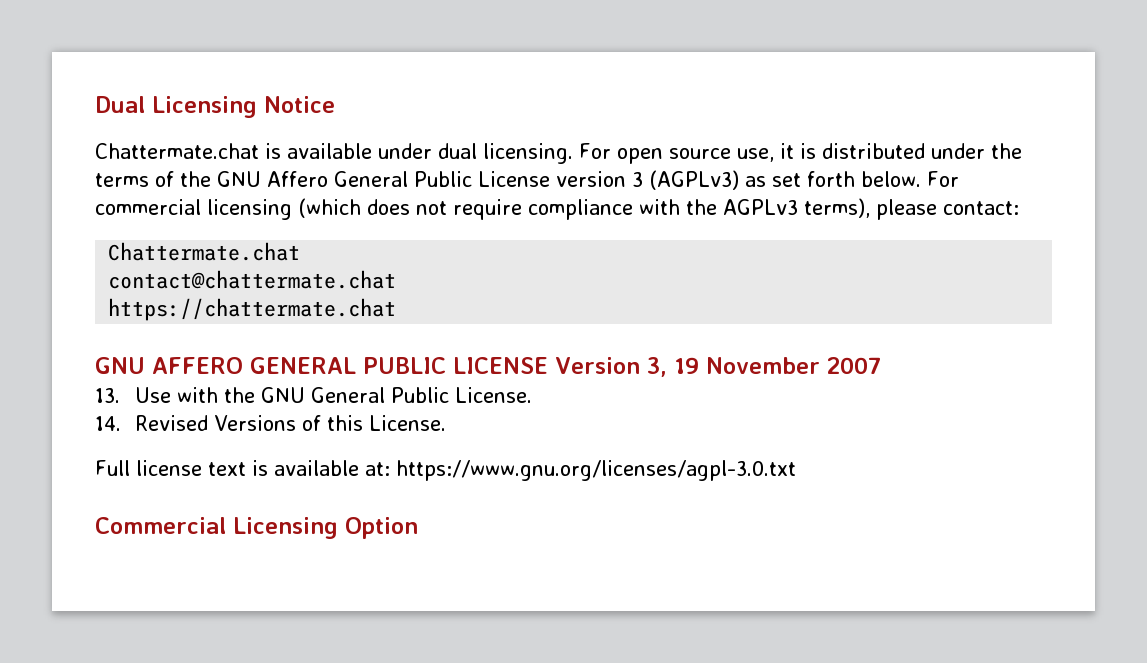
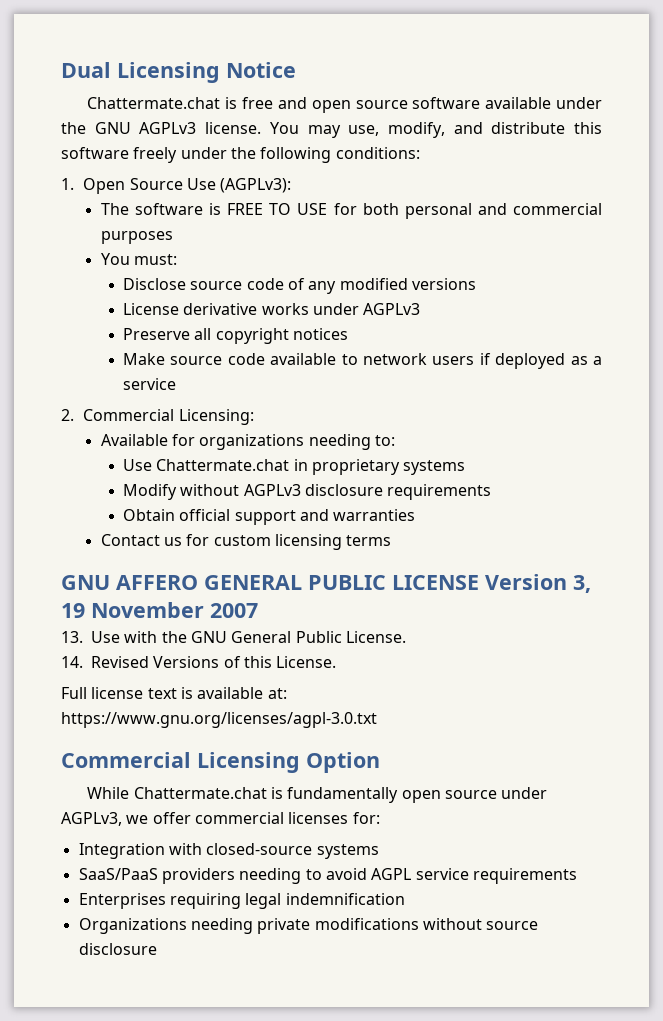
[287,143,1022,164] [95,170,959,190] [95,198,1019,220] [108,242,301,261] [108,270,397,289] [108,298,397,321] available under dual licensing. For open source use, it is distributed under the terms of the GNU Affero General Public License version 3 (AGPLv3) as set forth below. For commercial licensing (which does not require compliance with the AGPLv3 terms), please contact: // Chattermate.chat // contact@chattermate.chat // https://chattermate.chat -> [242,97,602,113] [61,122,602,138] [61,147,420,163] [61,178,292,194] [100,203,602,219] [100,231,173,244] [100,253,178,265] [123,278,477,294] [123,303,421,315] [123,328,349,344] [123,353,603,369] [123,378,177,390] [61,409,254,425] [100,434,396,450] [123,459,466,475] [123,484,492,500] [123,509,416,525] [100,534,392,550] free and open source software available under the GNU AGPLv3 license. You may use, modify, and distribute this software freely under the following conditions: // 1. Open Source Use (AGPLv3): // The software is FREE TO USE for both personal and commercial purposes // You must: // Disclose source code of any modified versions // License derivative works under AGPLv3 // Preserve all copyright notices // Make source code available to network users if deployed as a service // 2. Commercial Licensing: // Available for organizations needing to: // Use Chattermate.chat in proprietary systems // Modify without AGPLv3 disclosure requirements // Obtain official support and warranties // Contact us for custom licensing terms
(418, 528) none -> [87,787,548,803] [61,812,380,826] [78,843,379,859] [78,868,577,884] [78,893,405,909] [78,918,539,934] [78,943,157,955] // While Chattermate.chat is fundamentally open source under AGPLv3, we offer commercial licenses for: // Integration with closed-source systems // SaaS/PaaS providers needing to avoid AGPL service requirements // Enterprises requiring legal indemnification // Organizations needing private modifications without source disclosure

